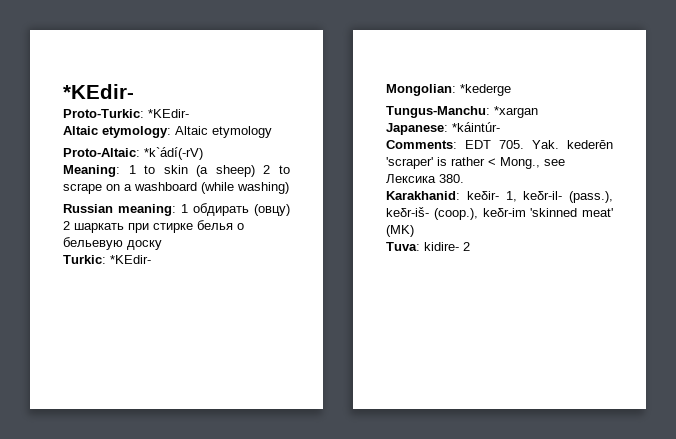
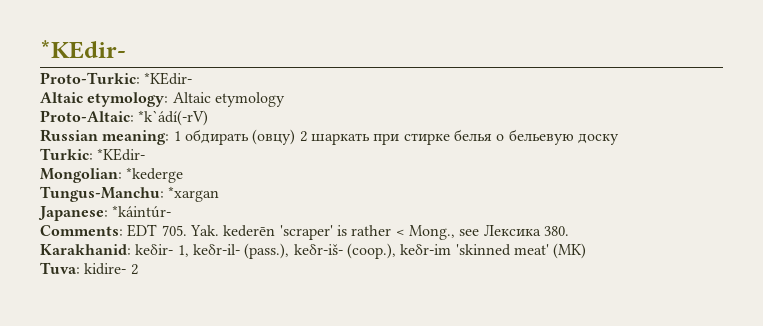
[63,165,290,177] [63,182,289,194] // Meaning: 1 to skin (a sheep) 2 to scrape on a washboard (while washing) -> (209, 118) none

